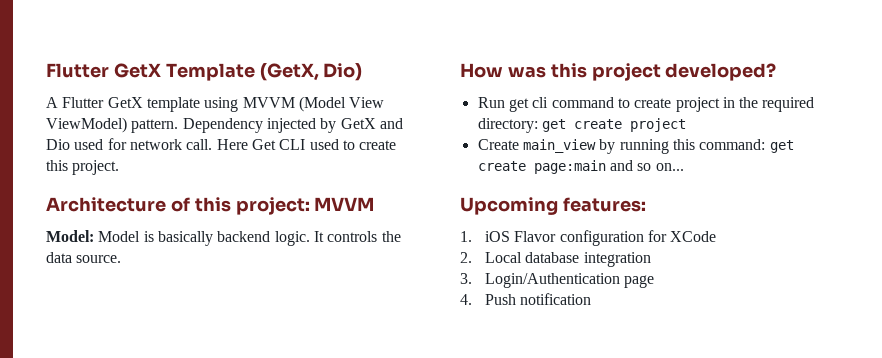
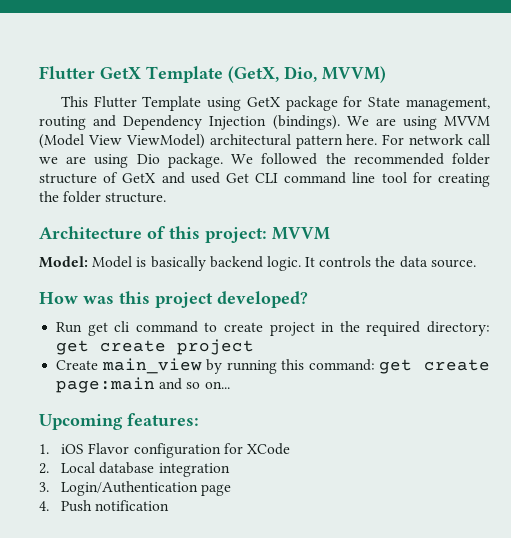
[323,63,363,81] [46,97,200,112] Dio) // A Flutter GetX template -> [284,66,386,83] [60,96,490,111] [39,115,396,130] Dio, MVVM) // This Flutter Template using GetX package for State management, routing and Dependency Injection (bindings). We are
[131,118,403,133] [46,138,397,150] [46,160,120,175] pattern. Dependency injected by GetX and Dio used for network call. Here Get CLI used to create this project. -> [209,134,490,149] [39,153,491,168] [39,172,491,187] [39,191,167,203] architectural pattern here. For network call we are using Dio package. We followed the recommended folder structure of GetX and used Get CLI command line tool for creating the folder structure.

